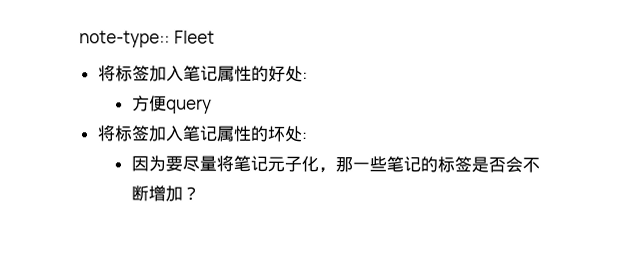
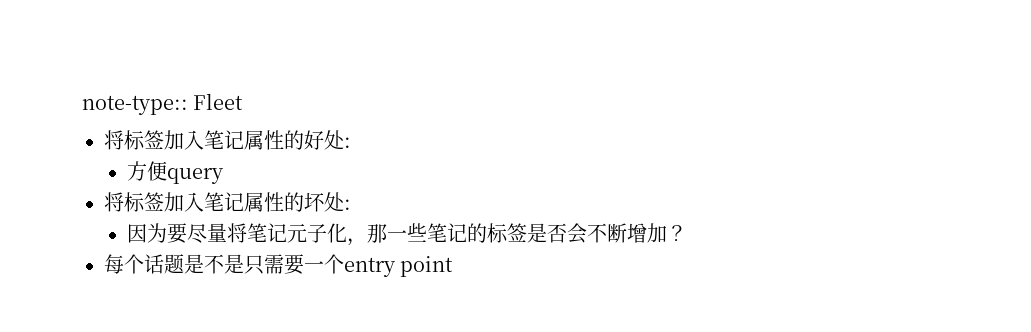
(200, 193) none -> [104,254,454,277] // 每个话题是不是只需要一个entry point

